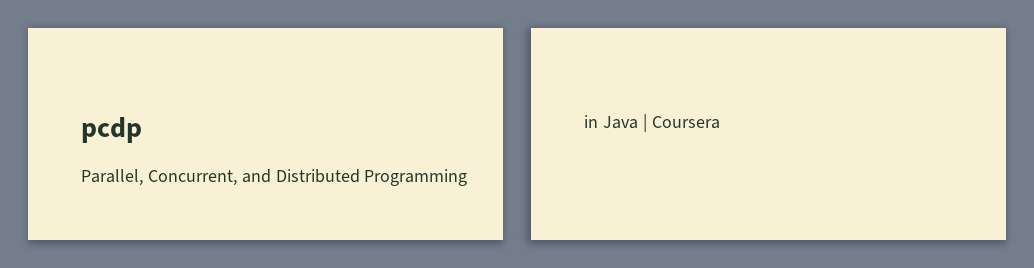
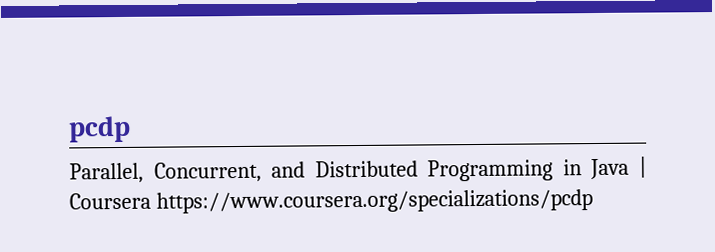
(720, 122) none -> [155,189,593,214] https://www.coursera.org/specializations/pcdp

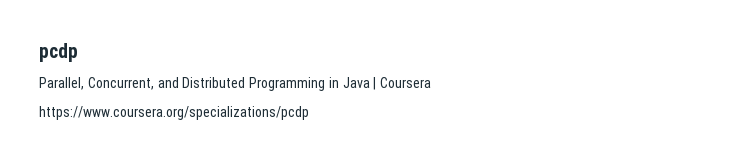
(151, 201) none -> (432, 82) //

